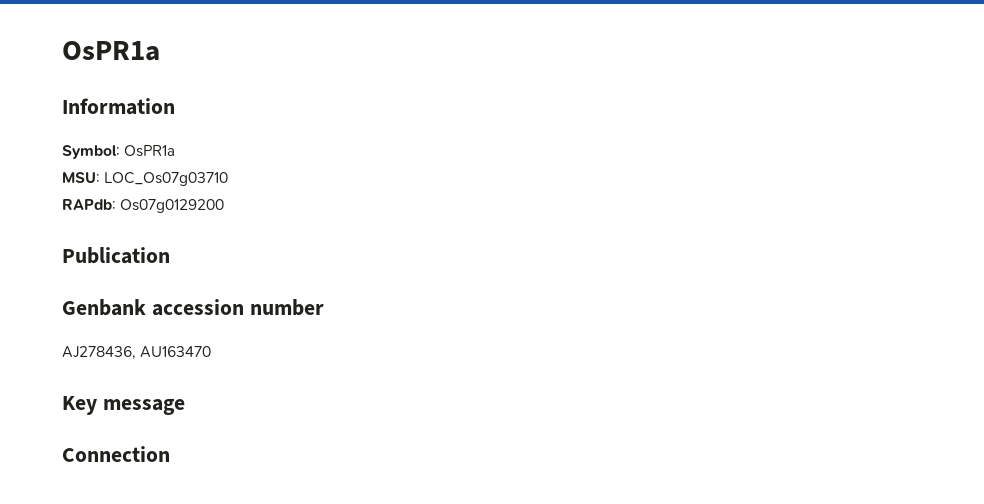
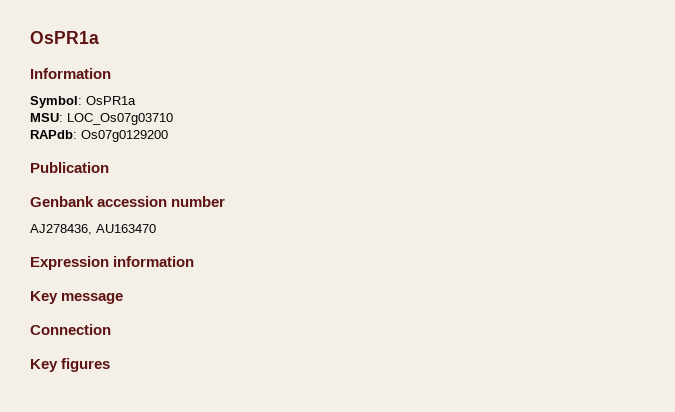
(212, 352) none -> [30,256,195,270] // Expression information
(170, 454) none -> [30,358,111,372] // Key figures

